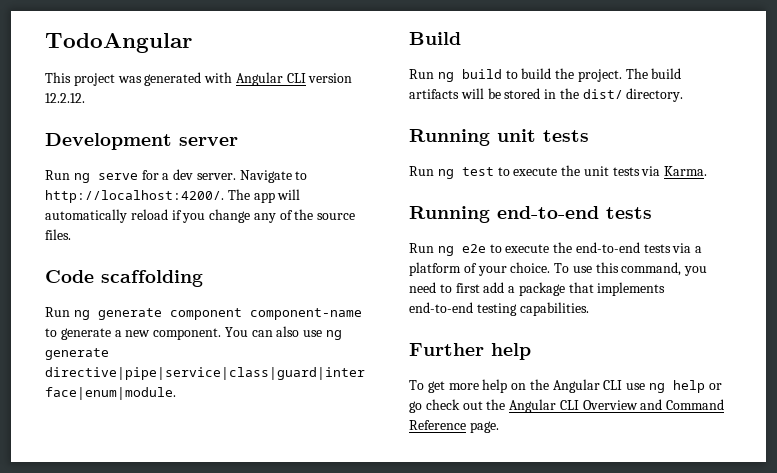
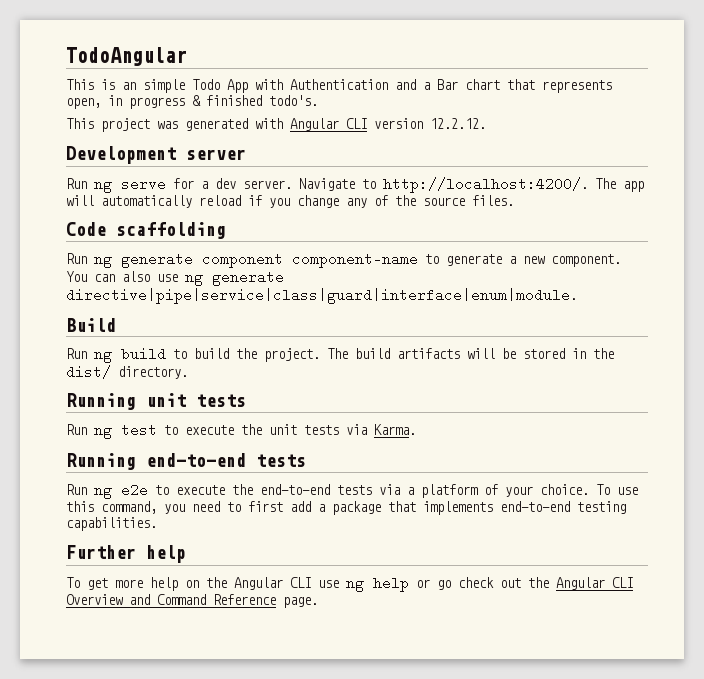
(192, 43) none -> [66,79,612,93] [66,95,318,109] // This is an simple Todo App with Authentication and a Bar chart that represents open, in progress & finished todo's.

